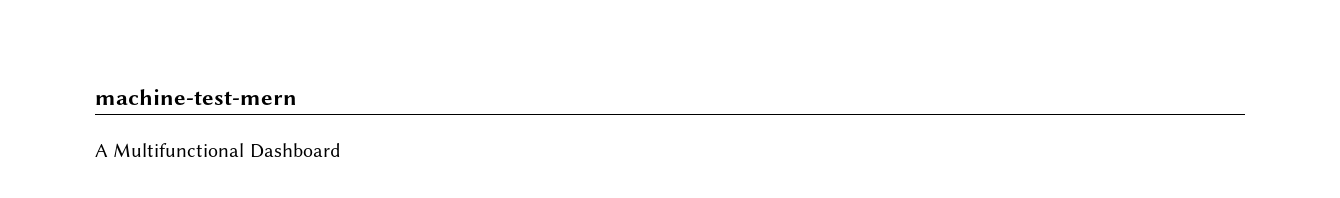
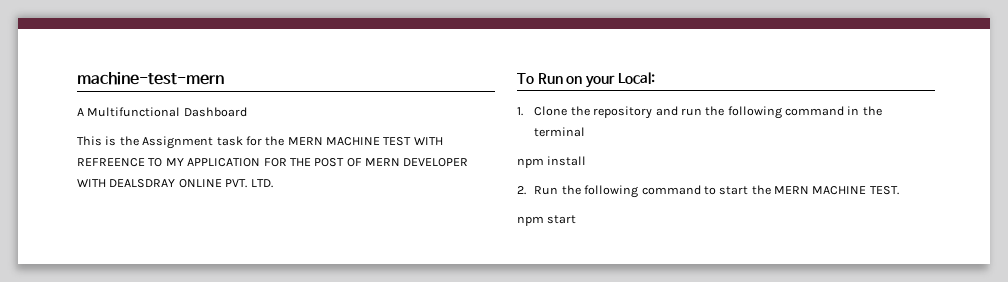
(341, 150) none -> [77,136,443,149] [77,158,469,167] [77,179,273,188] [517,72,655,88] [517,106,882,119] [534,127,586,137] [517,156,587,168] [517,185,899,198] [517,215,577,226] // This is the Assignment task for the MERN MACHINE TEST WITH REFREENCE TO MY APPLICATION FOR THE POST OF MERN DEVELOPER WITH DEALSDRAY ONLINE PVT. LTD. // To Run on your Local: // 1. Clone the repository and run the following command in the terminal // npm install // 2. Run the following command to start the MERN MACHINE TEST. // npm start

